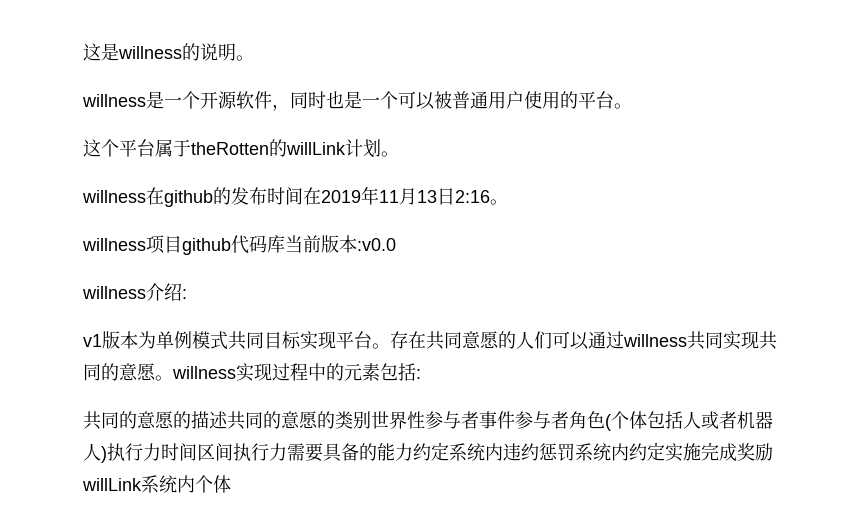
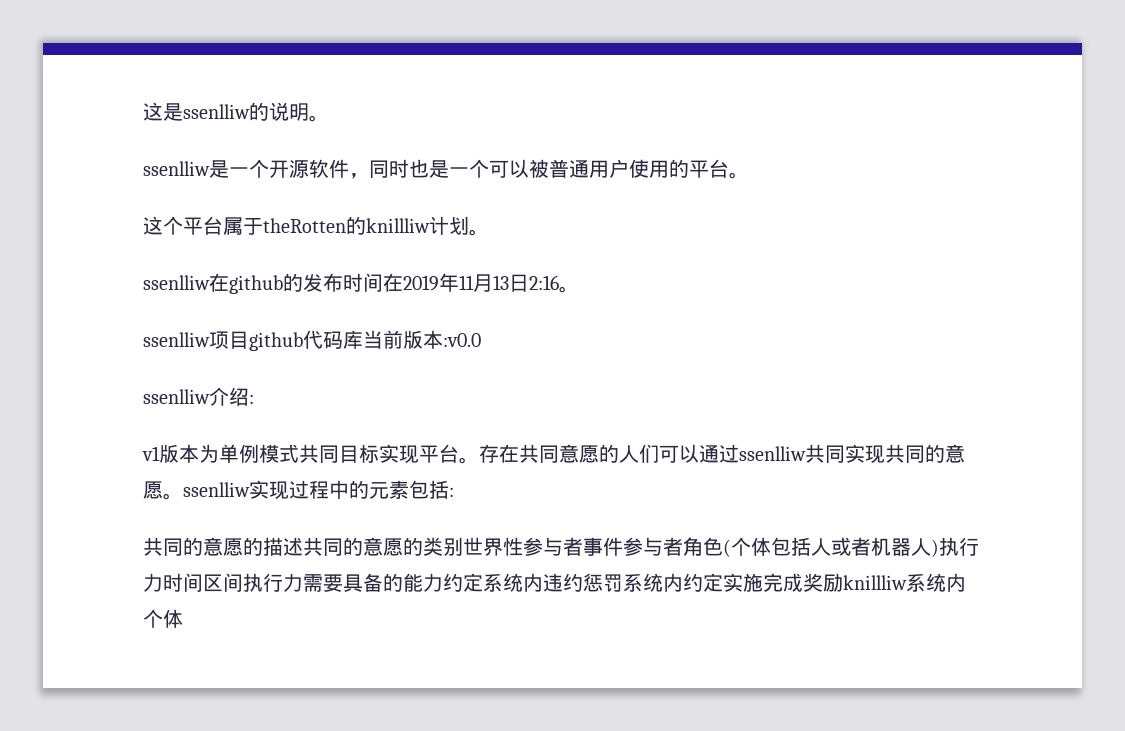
[118,46,182,59] willness -> [183,104,250,119] ssenlliw
[82,94,146,107] willness -> [143,161,210,176] ssenlliw
[286,142,346,155] willLink -> [366,218,430,233] knillliw
[82,190,146,203] willness -> [143,275,210,290] ssenlliw
[82,238,146,251] willness -> [143,332,210,347] ssenlliw
[82,286,146,299] willness -> [143,389,210,404] ssenlliw
[623,334,687,347] willness -> [739,446,806,461] ssenlliw
[172,366,236,379] willness -> [183,482,250,497] ssenlliw
[82,478,142,491] willLink -> [843,575,907,590] knillliw

